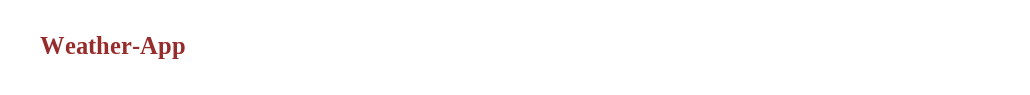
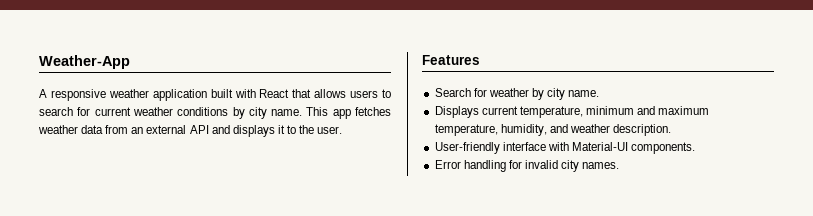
(186, 47) none -> [39,89,391,101] [39,107,392,119] [38,125,343,137] [422,55,480,65] [434,88,600,100] [434,106,710,118] [434,124,672,136] [434,142,696,154] [434,160,620,172] // A responsive weather application built with React that allows users to search for current weather conditions by city name. This app fetches weather data from an external API and displays it to the user. // Features // Search for weather by city name. // Displays current temperature, minimum and maximum temperature, humidity, and weather description. // User-friendly interface with Material-UI components. // Error handling for invalid city names.

